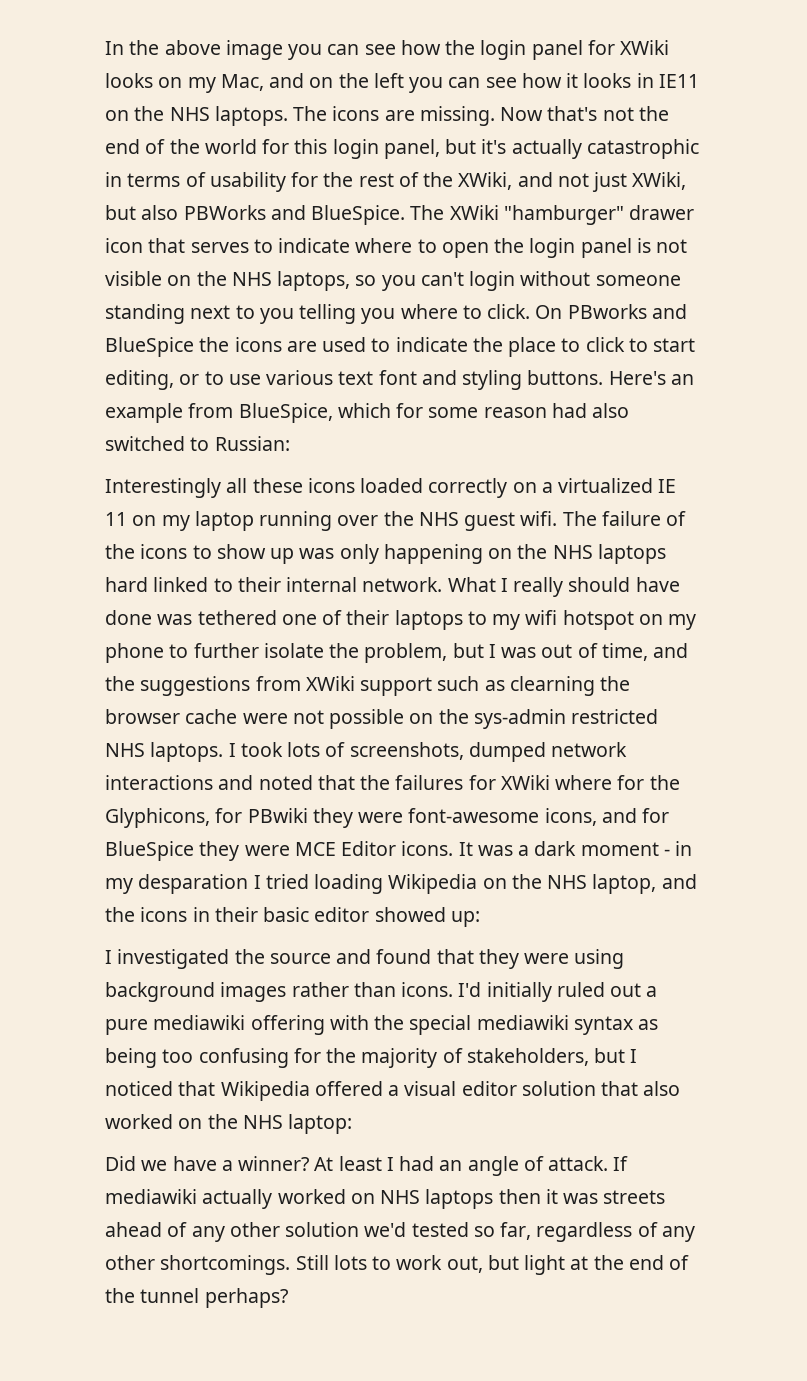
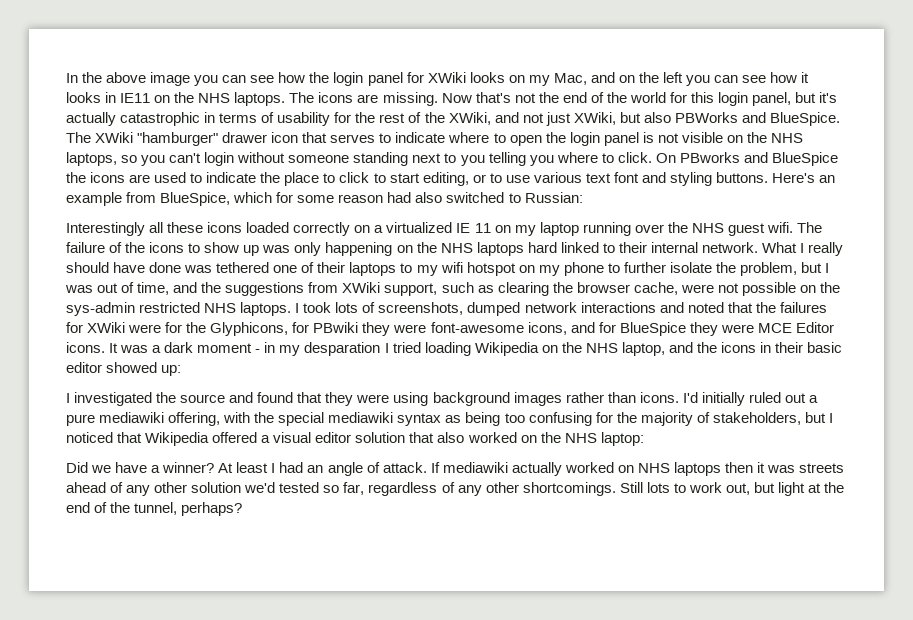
[360,677,433,696] support -> [384,283,438,296] support,
[509,676,595,696] clearning -> [497,282,549,296] clearing
[185,709,238,724] cache -> [633,282,678,295] cache,
[555,775,613,790] where -> [128,324,162,333] were
[250,1015,325,1035] offering -> [168,412,221,426] offering,
[140,1288,200,1303] tunnel -> [134,502,178,515] tunnel,

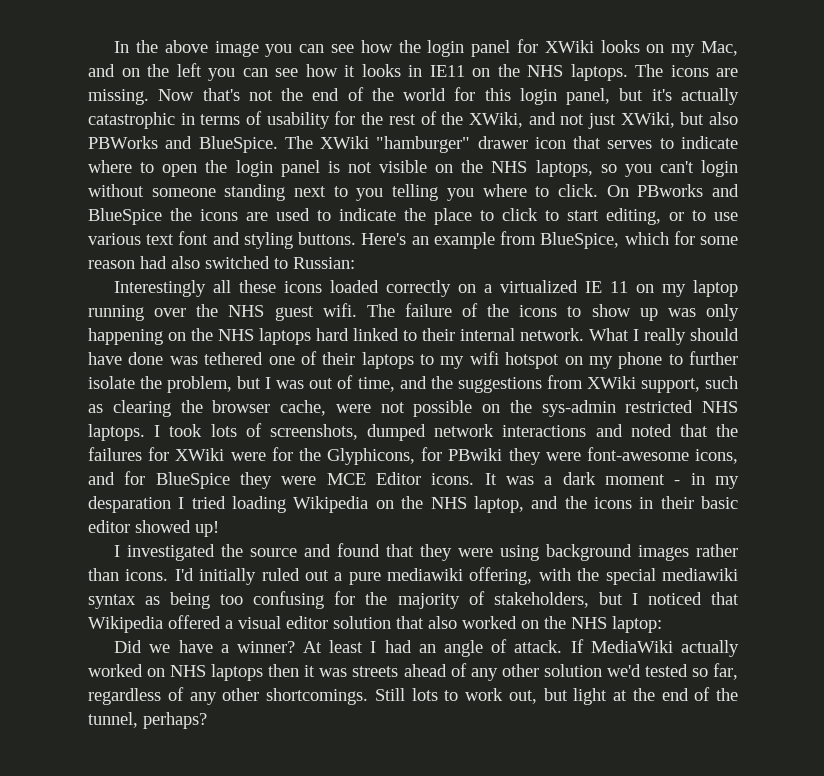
[161,365,182,376] up: -> [195,521,219,537] up!
[442,462,508,473] mediawiki -> [590,640,673,653] MediaWiki

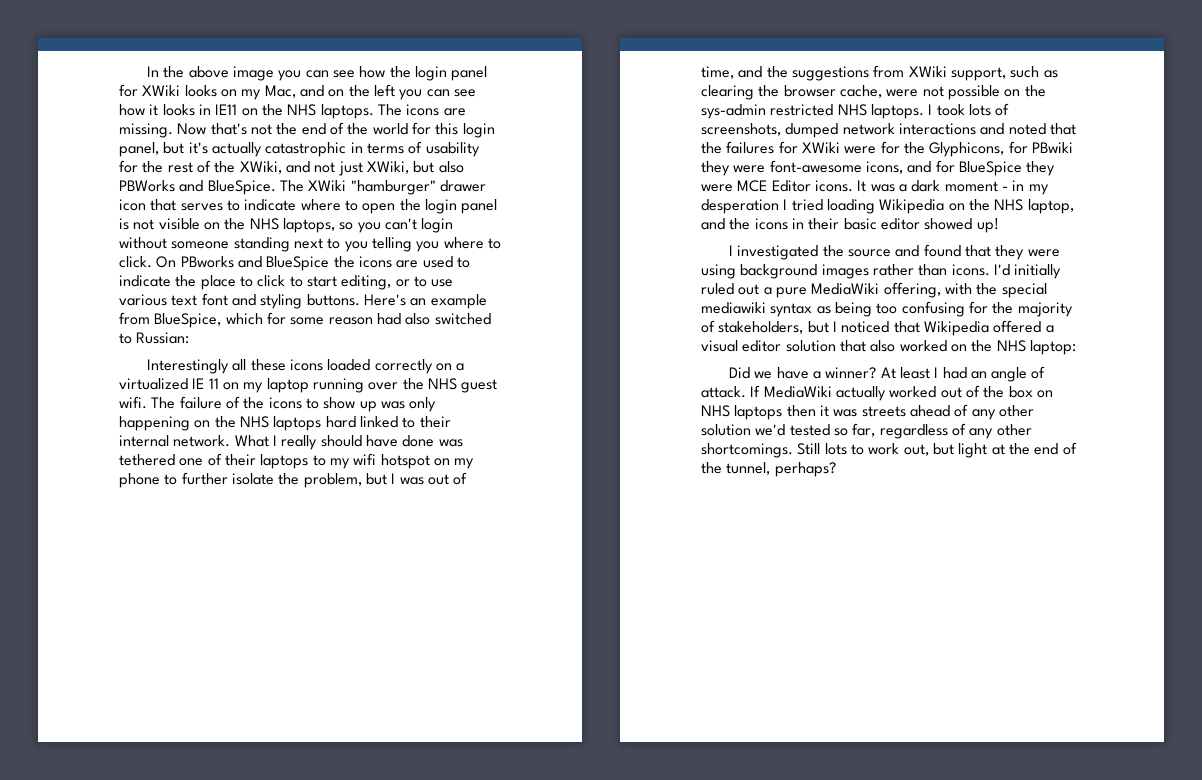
[88,496,171,513] desparation -> [701,199,779,214] desperation
[387,568,464,581] mediawiki -> [811,283,880,295] MediaWiki
(143, 670) none -> [940,385,1033,398] out of the box

